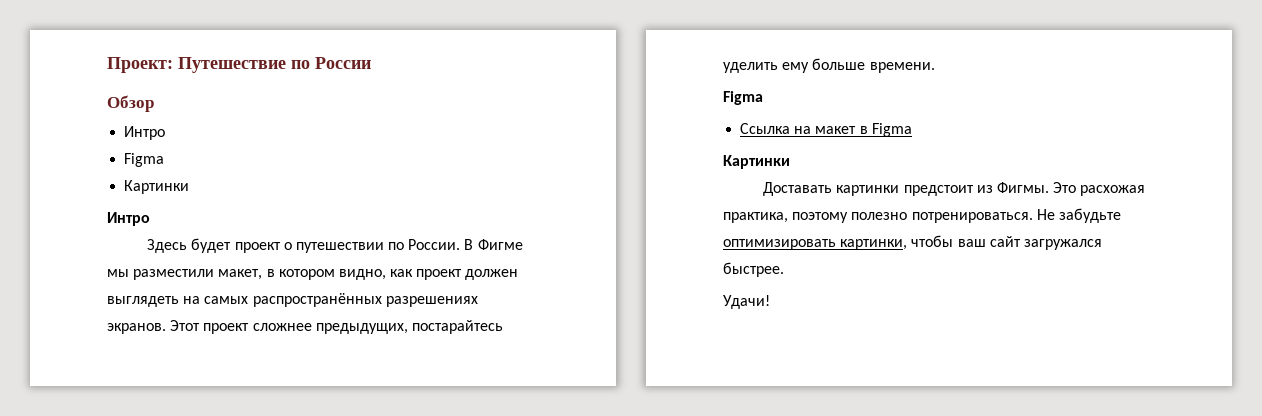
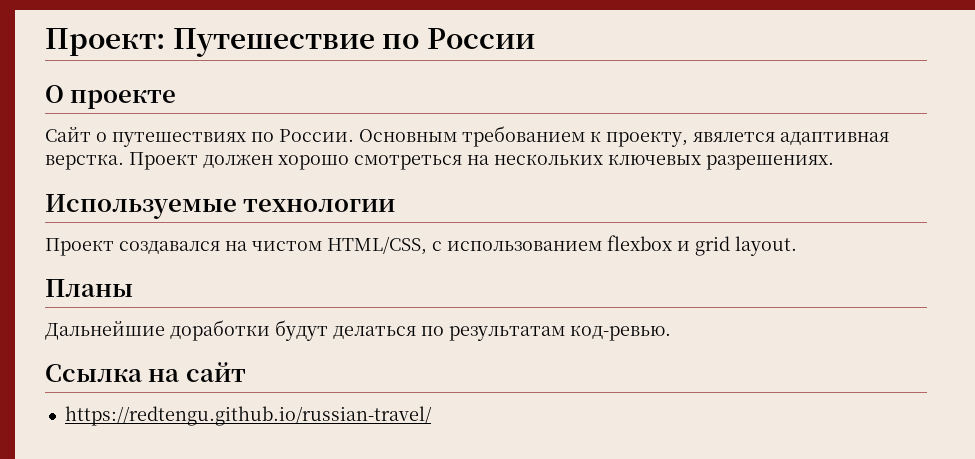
[107,95,154,112] [124,126,166,140] [124,153,165,167] [124,180,190,194] [107,212,150,226] [147,238,523,253] [107,269,519,280] [107,293,478,307] [107,320,503,334] [723,58,935,73] [723,91,763,105] [740,123,912,137] [723,155,790,169] [763,182,1146,196] [723,208,1121,223] [723,235,1102,250] [723,262,784,277] [723,295,770,309] Обзор // Интро // Figma // Картинки // Интро // Здесь будет проект о путешествии по России. В Фигме мы разместили макет, в котором видно, как проект должен выглядеть на самых распространённых разрешениях экранов. Этот проект сложнее предыдущих, постарайтесь уделить ему больше времени. // Figma // Ссылка на макет в Figma // Картинки // Доставать картинки предстоит из Фигмы. Это расхожая практика, поэтому полезно потренироваться. Не забудьте оптимизировать картинки, чтобы ваш сайт загружался быстрее. // Удачи! -> [45,85,177,109] [45,126,889,147] [45,152,834,170] [45,194,396,219] [45,235,797,256] [45,279,133,297] [45,320,671,341] [45,362,246,382] [64,406,432,426] О проекте // Сайт о путешествиях по России. Основным требованием к проекту, явялется адаптивная верстка. Проект должен хорошо смотреться на нескольких ключевых разрешениях. // Используемые технологии // Проект создавался на чистом HTML/CSS, с использованием flexbox и grid layout. // Планы // Дальнейшие доработки будут делаться по результатам код-ревью. // Ссылка на сайт // https://redtengu.github.io/russian-travel/

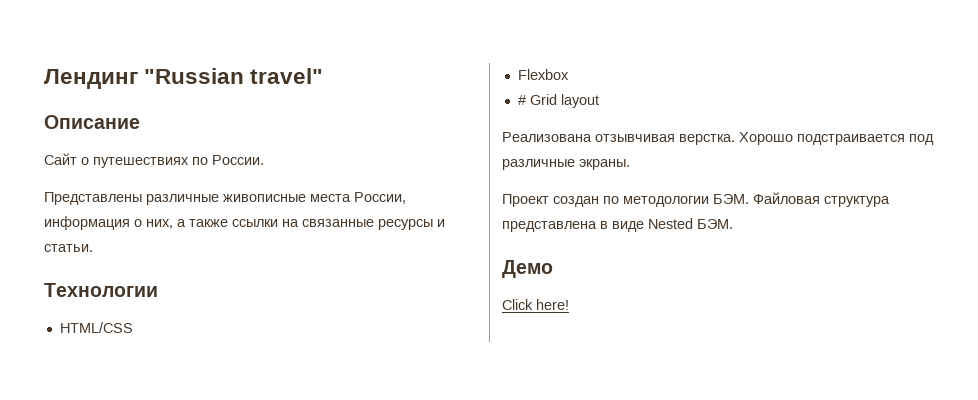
[45,28,535,57] [45,85,177,109] Проект: Путешествие по России // О проекте -> [44,68,324,89] [44,115,140,129] Лендинг "Russian travel" // Описание
[359,126,889,147] [45,152,834,170] [45,194,396,219] [45,235,797,256] [45,279,133,297] [45,320,671,341] [45,362,246,382] [64,406,432,426] Основным требованием к проекту, явялется адаптивная верстка. Проект должен хорошо смотреться на нескольких ключевых разрешениях. // Используемые технологии // Проект создавался на чистом HTML/CSS, с использованием flexbox и grid layout. // Планы // Дальнейшие доработки будут делаться по результатам код-ревью. // Ссылка на сайт // https://redtengu.github.io/russian-travel/ -> [44,192,406,205] [44,216,445,230] [44,244,93,252] [44,283,158,297] [59,322,133,333] [517,69,569,80] [517,94,599,108] [502,132,934,145] [502,159,630,170] [502,192,890,207] [502,218,733,232] [502,260,553,278] [502,299,569,310] // Представлены различные живописные места России, информация о них, а также ссылки на связанные ресурсы и статьи. // Технологии // HTML/CSS // Flexbox // # Grid layout // Реализована отзывчивая верстка. Хорошо подстраивается под различные экраны. // Проект создан по методологии БЭМ. Файловая структура представлена в виде Nested БЭМ. // Демо // Click here!

